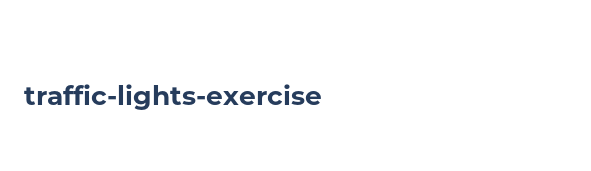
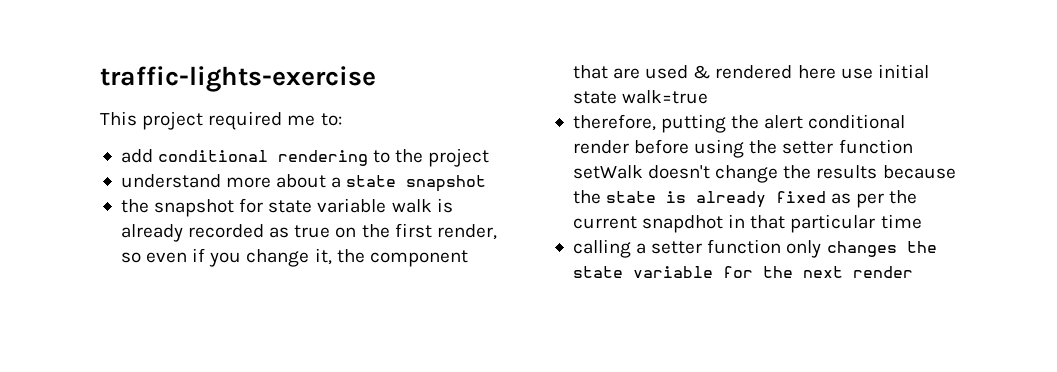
(322, 97) none -> [100,111,342,130] [120,148,490,167] [120,174,487,192] [120,198,453,217] [120,223,497,242] [120,248,468,267] [572,64,929,79] [572,90,709,104] [572,114,906,133] [572,139,913,158] [572,165,956,183] [572,190,918,208] [572,214,922,233] [572,239,937,258] [572,266,913,278] // This project required me to: // add conditional rendering to the project // understand more about a state snapshot // the snapshot for state variable walk is already recorded as true on the first render, so even if you change it, the component that are used & rendered here use initial state walk=true // therefore, putting the alert conditional render before using the setter function setWalk doesn't change the results because the state is already fixed as per the current snapdhot in that particular time // calling a setter function only changes the state variable for the next render

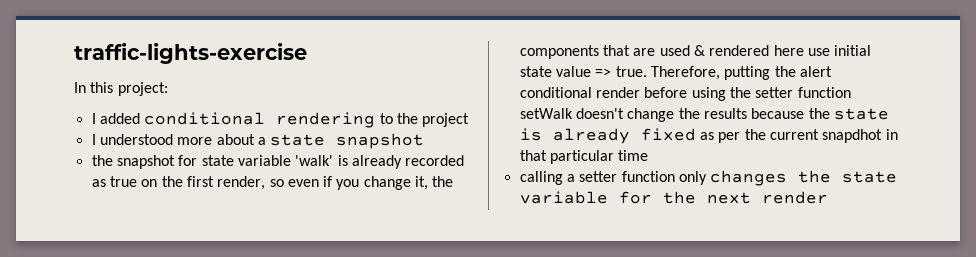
[100,111,342,130] [120,149,153,163] This project required me to: // add -> [74,82,168,96] [91,113,140,124] In this project: // I added
[120,174,221,188] understand -> [91,134,173,145] I understood
[391,199,432,213] walk -> [295,155,334,166] 'walk'
[369,250,468,267] component -> [519,45,599,59] components
[622,90,709,104] [572,114,656,131] walk=true // therefore, -> [555,66,720,80] value => true. Therefore,

